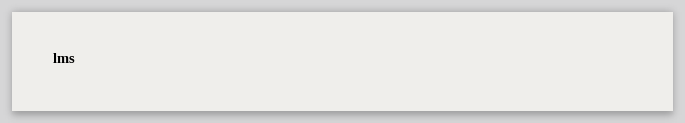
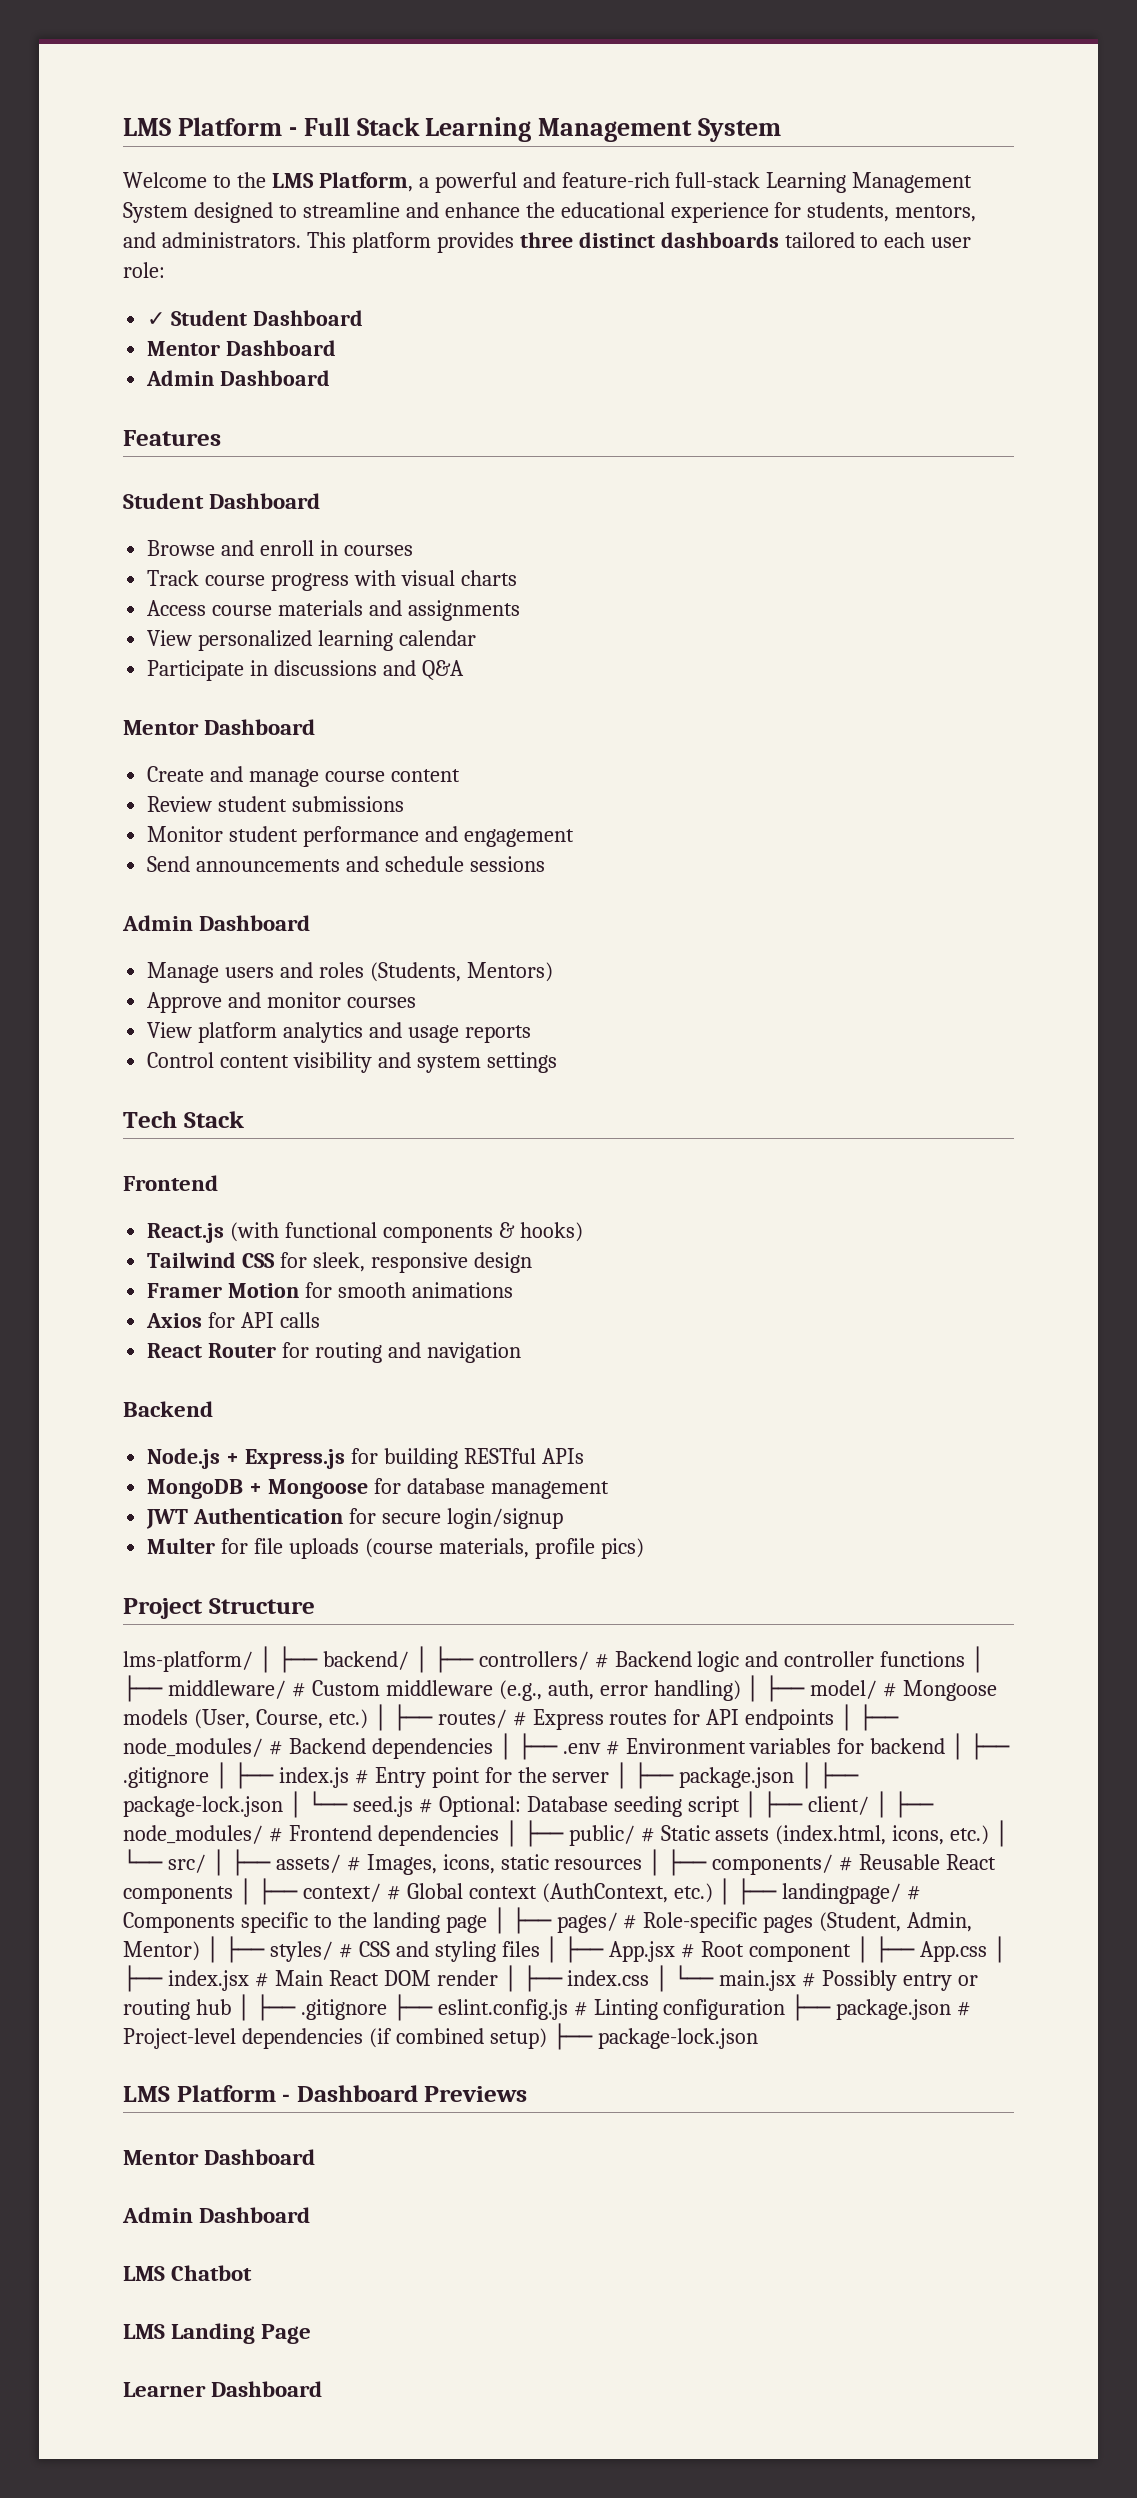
[53,53,75,63] lms -> [123,117,782,142] [123,172,973,193] [123,202,977,223] [123,232,972,253] [123,262,165,278] [147,310,364,326] [147,340,337,356] [146,370,331,386] [123,430,221,446] [123,493,321,509] [147,540,413,556] [147,570,517,591] [147,600,520,621] [147,630,477,651] [147,660,464,681] [123,719,316,735] [147,766,460,787] [147,796,405,812] [147,826,574,847] [147,856,545,872] [122,915,311,931] [147,962,553,983] [147,992,417,1013] [147,1022,531,1043] [147,1052,557,1073] [123,1111,244,1128] [123,1175,218,1191] [147,1222,583,1243] [147,1252,532,1273] [147,1282,513,1298] [146,1312,321,1328] [147,1342,521,1363] [123,1401,213,1417] [147,1448,584,1469] [147,1478,609,1499] [146,1508,563,1529] [147,1538,644,1559] [123,1598,315,1619] [123,1646,985,1673] [123,1675,998,1702] [123,1704,900,1731] [123,1733,1011,1760] [123,1762,860,1789] [123,1791,935,1818] [123,1820,1009,1847] [123,1849,997,1876] [123,1878,922,1905] [123,1907,973,1934] [123,1936,1006,1963] [123,1965,979,1992] [123,1994,972,2021] [123,2023,758,2050] [123,2085,528,2102] [123,2149,316,2165] [122,2207,311,2223] [123,2265,253,2281] [123,2323,312,2344] [123,2381,323,2397] LMS Platform - Full Stack Learning Management System // Welcome to the LMS Platform, a powerful and feature-rich full-stack Learning Management System designed to streamline and enhance the educational experience for students, mentors, and administrators. This platform provides three distinct dashboards tailored to each user role: // ✓ Student Dashboard // Mentor Dashboard // Admin Dashboard // Features // Student Dashboard // Browse and enroll in courses // Track course progress with visual charts // Access course materials and assignments // View personalized learning calendar // Participate in discussions and Q&A // Mentor Dashboard // Create and manage course content // Review student submissions // Monitor student performance and engagement // Send announcements and schedule sessions // Admin Dashboard // Manage users and roles (Students, Mentors) // Approve and monitor courses // View platform analytics and usage reports // Control content visibility and system settings // Tech Stack // Frontend // React.js (with functional components & hooks) // Tailwind CSS for sleek, responsive design // Framer Motion for smooth animations // Axios for API calls // React Router for routing and navigation // Backend // Node.js + Express.js for building RESTful APIs // MongoDB + Mongoose for database management // JWT Authentication for secure login/signup // Multer for file uploads (course materials, profile pics) // Project Structure // lms-platform/ │ ├── backend/ │ ├── controllers/ # Backend logic and controller functions │ ├── middleware/ # Custom middleware (e.g., auth, error handling) │ ├── model/ # Mongoose models (User, Course, etc.) │ ├── routes/ # Express routes for API endpoints │ ├── node_modules/ # Backend dependencies │ ├── .env # Environment variables for backend │ ├── .gitignore │ ├── index.js # Entry point for the server │ ├── package.json │ ├── package-lock.json │ └── seed.js # Optional: Database seeding script │ ├── client/ │ ├── node_modules/ # Frontend dependencies │ ├── public/ # Static assets (index.html, icons, etc.) │ └── src/ │ ├── assets/ # Images, icons, static resources │ ├── components/ # Reusable React components │ ├── context/ # Global context (AuthContext, etc.) │ ├── landingpage/ # Components specific to the landing page │ ├── pages/ # Role-specific pages (Student, Admin, Mentor) │ ├── styles/ # CSS and styling files │ ├── App.jsx # Root component │ ├── App.css │ ├── index.jsx # Main React DOM render │ ├── index.css │ └── main.jsx # Possibly entry or routing hub │ ├── .gitignore ├── eslint.config.js # Linting configuration ├── package.json # Project-level dependencies (if combined setup) ├── package-lock.json // LMS Platform - Dashboard Previews // Mentor Dashboard // Admin Dashboard // LMS Chatbot // LMS Landing Page // Learner Dashboard

